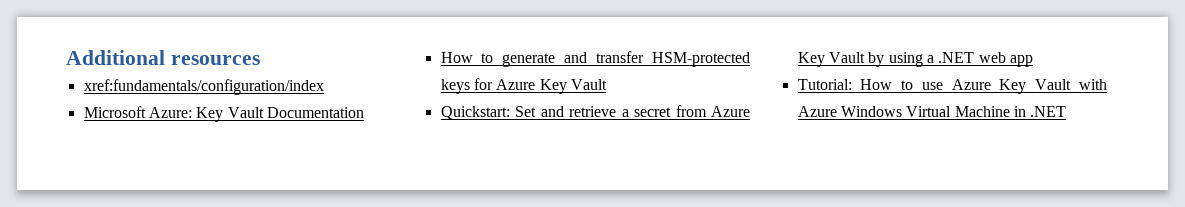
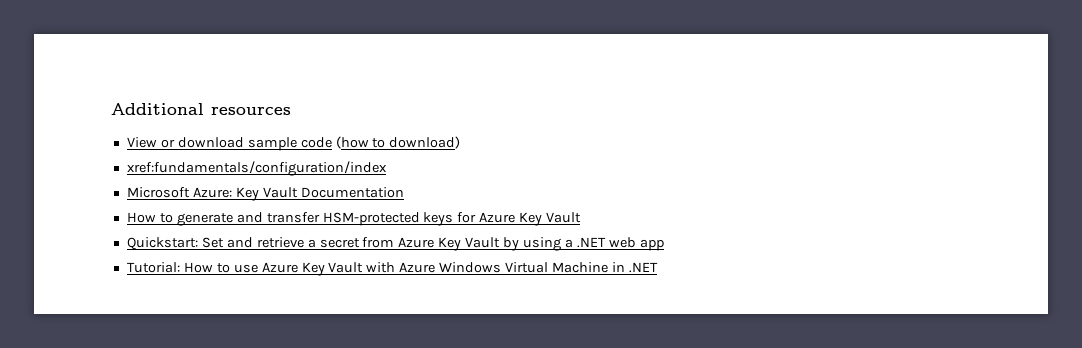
(260, 60) none -> [126,136,461,151] // View or download sample code (how to download)

